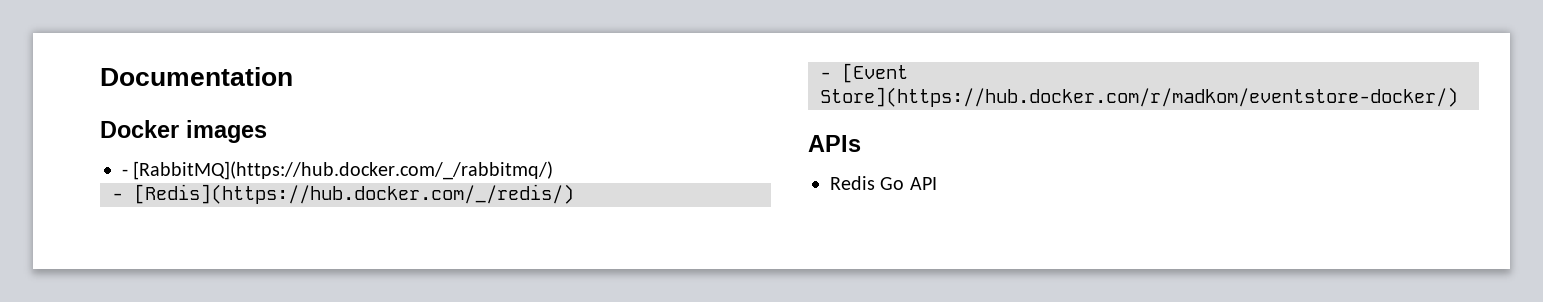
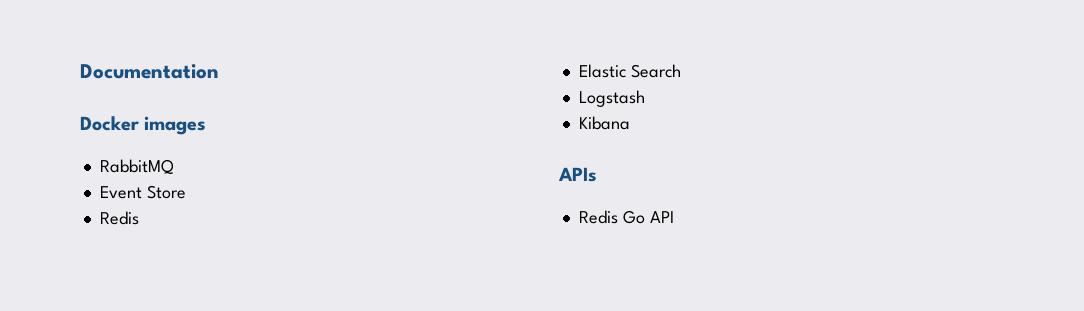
[122,161,554,180] [112,184,574,204] [820,63,908,83] [820,87,1458,107] - [RabbitMQ](https://hub.docker.com/_/rabbitmq/) // - [Redis](https://hub.docker.com/_/redis/) // - [Event Store](https://hub.docker.com/r/madkom/eventstore-docker/) -> [99,159,174,174] [99,185,186,199] [99,211,139,225] [578,64,681,78] [578,90,645,107] [578,116,630,130] RabbitMQ // Event Store // Redis // Elastic Search // Logstash // Kibana

